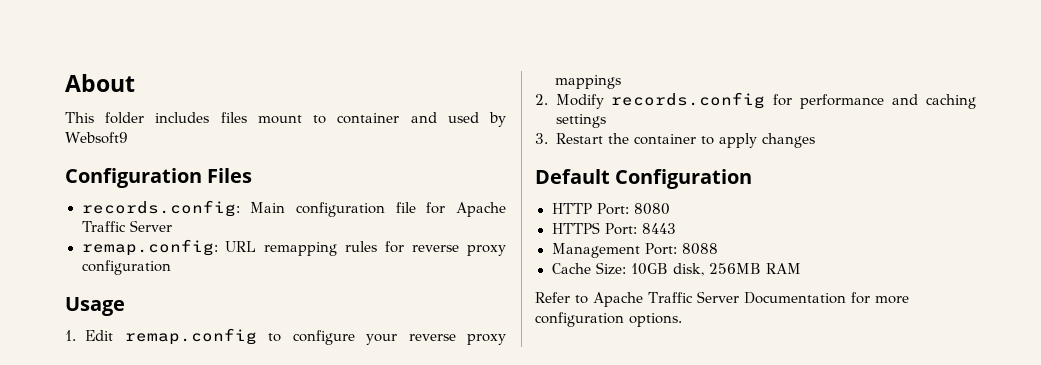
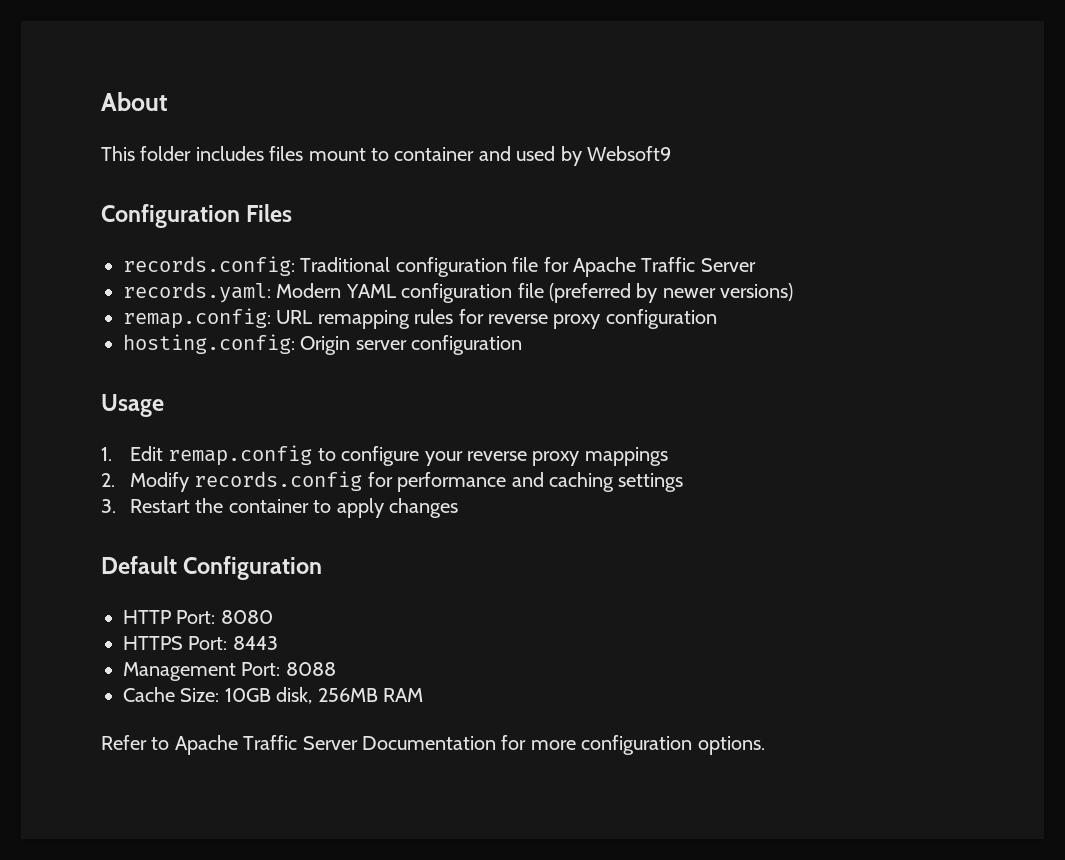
[250,202,286,213] Main -> [300,257,391,272] Traditional
(173, 226) none -> [123,282,794,303] // records.yaml: Modern YAML configuration file (preferred by newer versions)
(171, 267) none -> [123,334,523,355] // hosting.config: Origin server configuration

